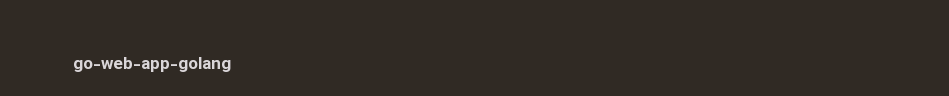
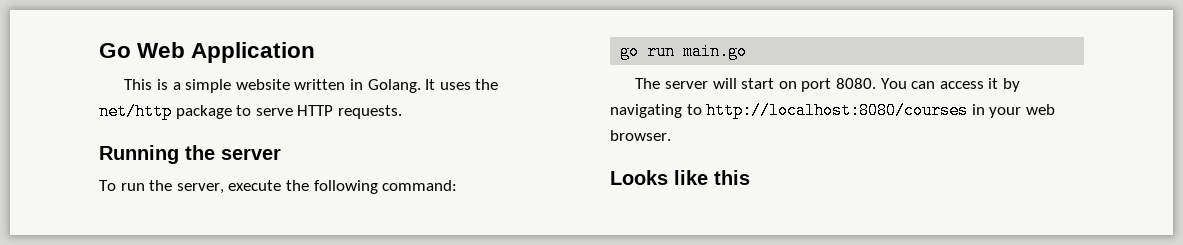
[73,57,231,72] go-web-app-golang -> [99,42,316,63] [124,79,499,93] [99,103,402,120] [99,145,281,164] [99,180,458,194] [620,43,748,60] [635,78,1020,92] [610,102,1055,119] [610,130,671,141] [610,170,750,185] Go Web Application // This is a simple website written in Golang. It uses the net/http package to serve HTTP requests. // Running the server // To run the server, execute the following command: // go run main.go // The server will start on port 8080. You can access it by navigating to http://localhost:8080/courses in your web browser. // Looks like this

